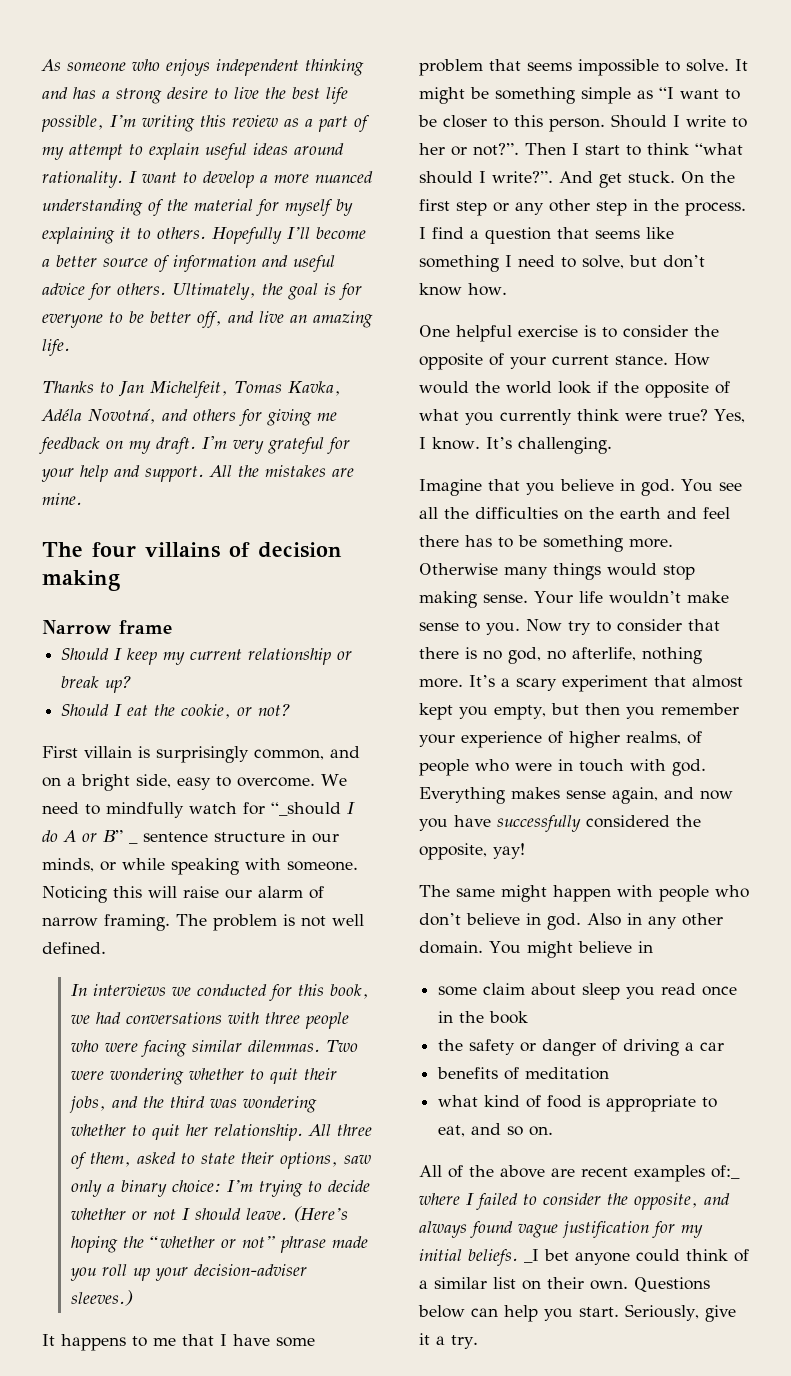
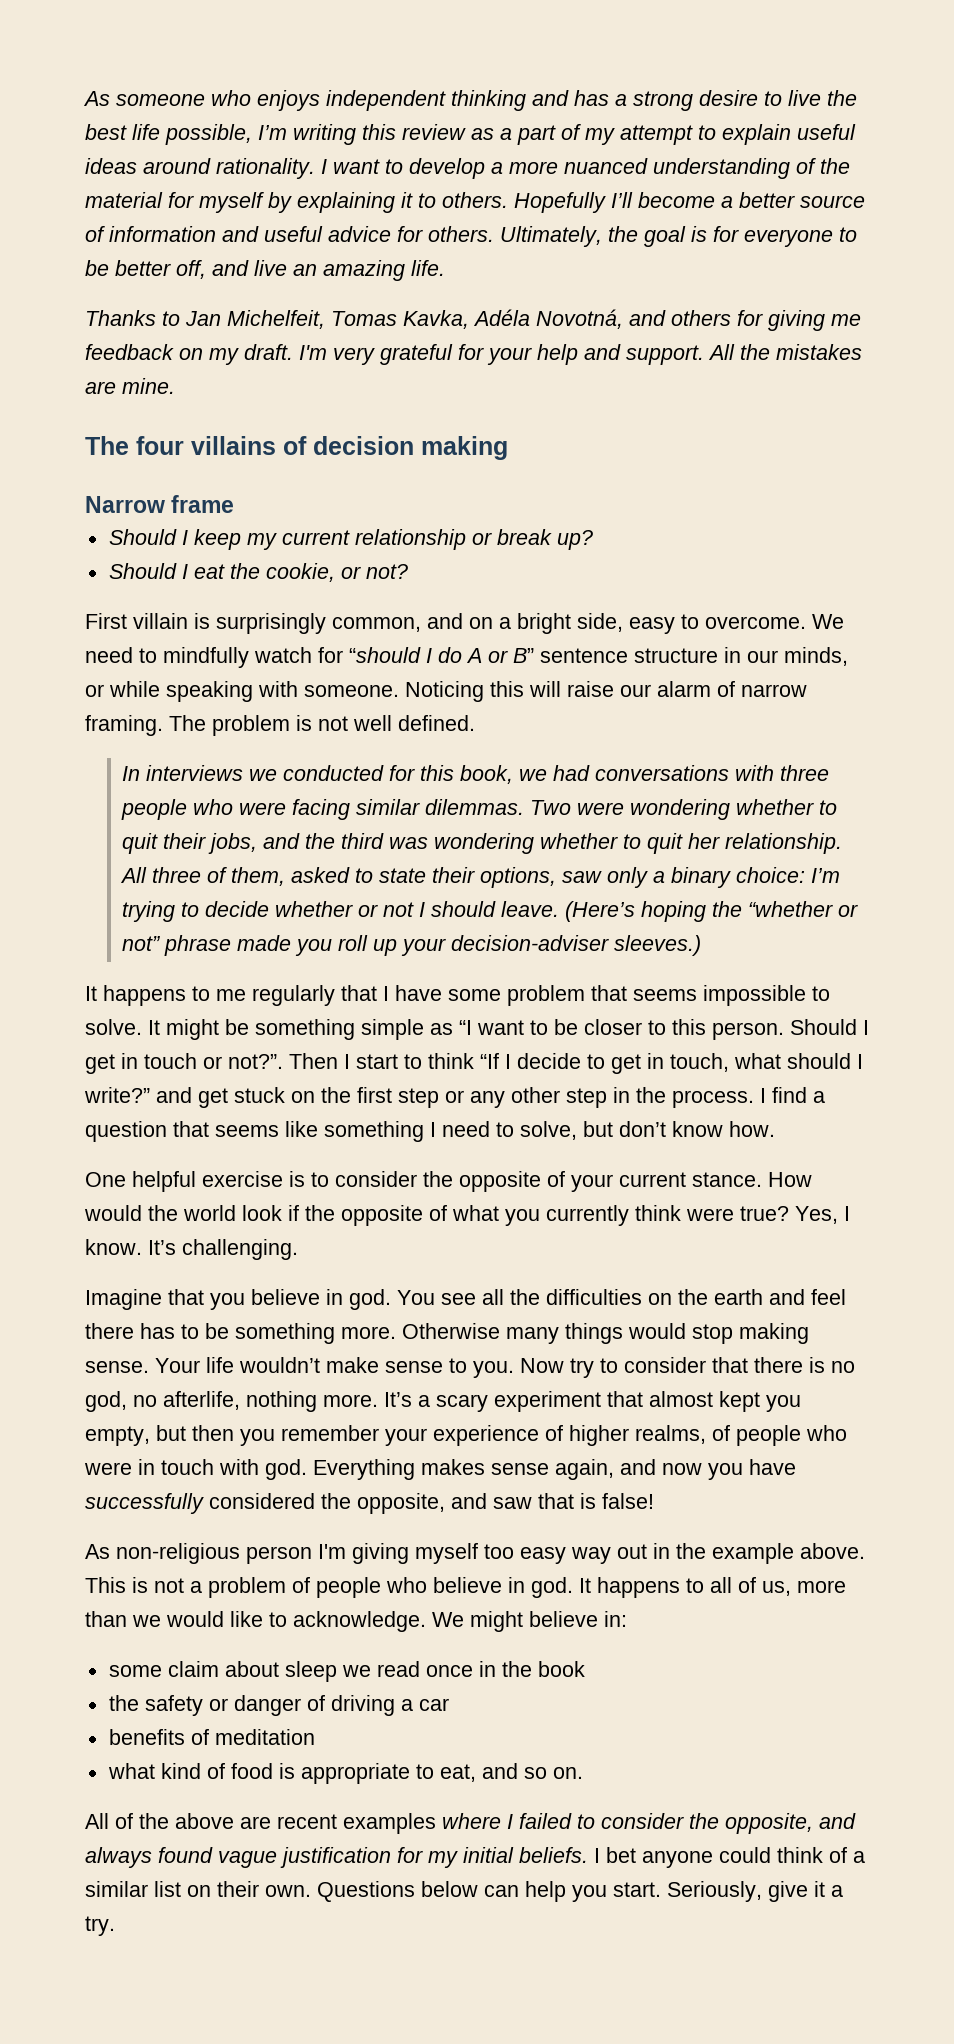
[271,802,341,816] “_should -> [349,647,421,663] “should
[129,842,138,844] _ -> (534, 655) none
(176, 1341) none -> [252,985,335,1006] regularly
[686,115,747,128] [419,143,445,155] write to her -> [85,1053,197,1074] get in touch
[695,143,743,155] [419,171,704,188] “what should I write?”. And get stuck. On -> [480,1053,863,1074] [84,1087,315,1108] “If I decide to get in touch, what should I write?” and get stuck on
[493,843,525,859] [419,885,749,902] [419,913,723,930] [419,941,521,954] yay! // The same might happen with people who don’t believe in god. Also in any other domain. You -> [451,1493,654,1509] [85,1543,865,1564] [85,1577,846,1598] [85,1611,464,1632] and saw that is false! // As non-religious person I'm giving myself too easy way out in the example above. This is not a problem of people who believe in god. It happens to all of us, more than we would like to acknowledge. We
[637,941,653,953] in -> [604,1611,627,1627] in:
[626,986,656,999] you -> [341,1665,371,1677] we
[711,1165,740,1179] of:_ -> (436, 1823) none
[524,1249,539,1263] _I -> [594,1848,600,1863] I

